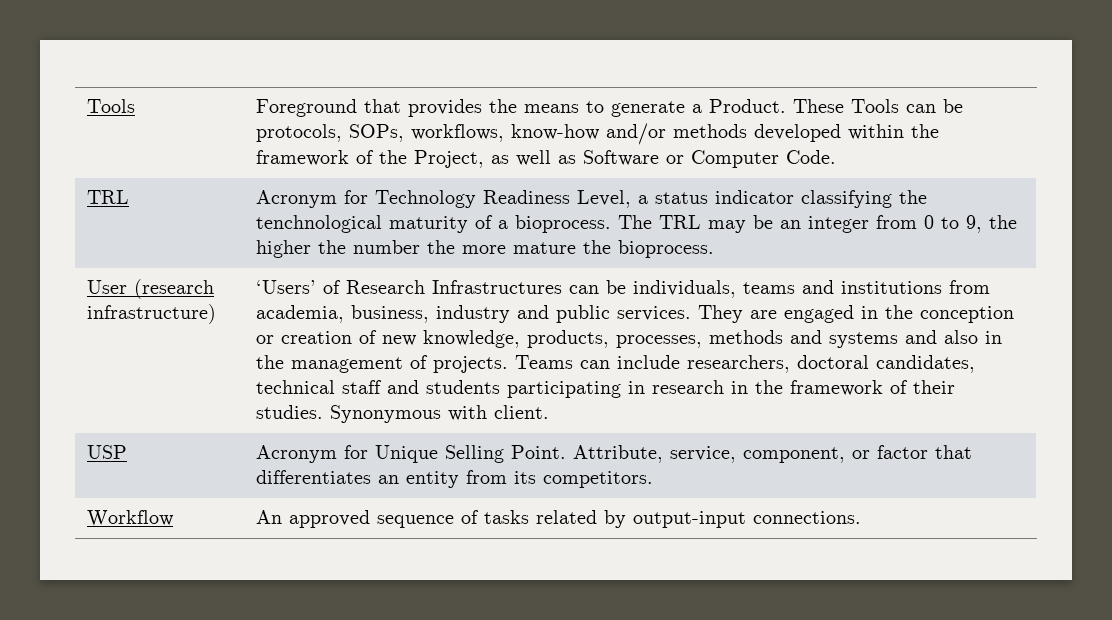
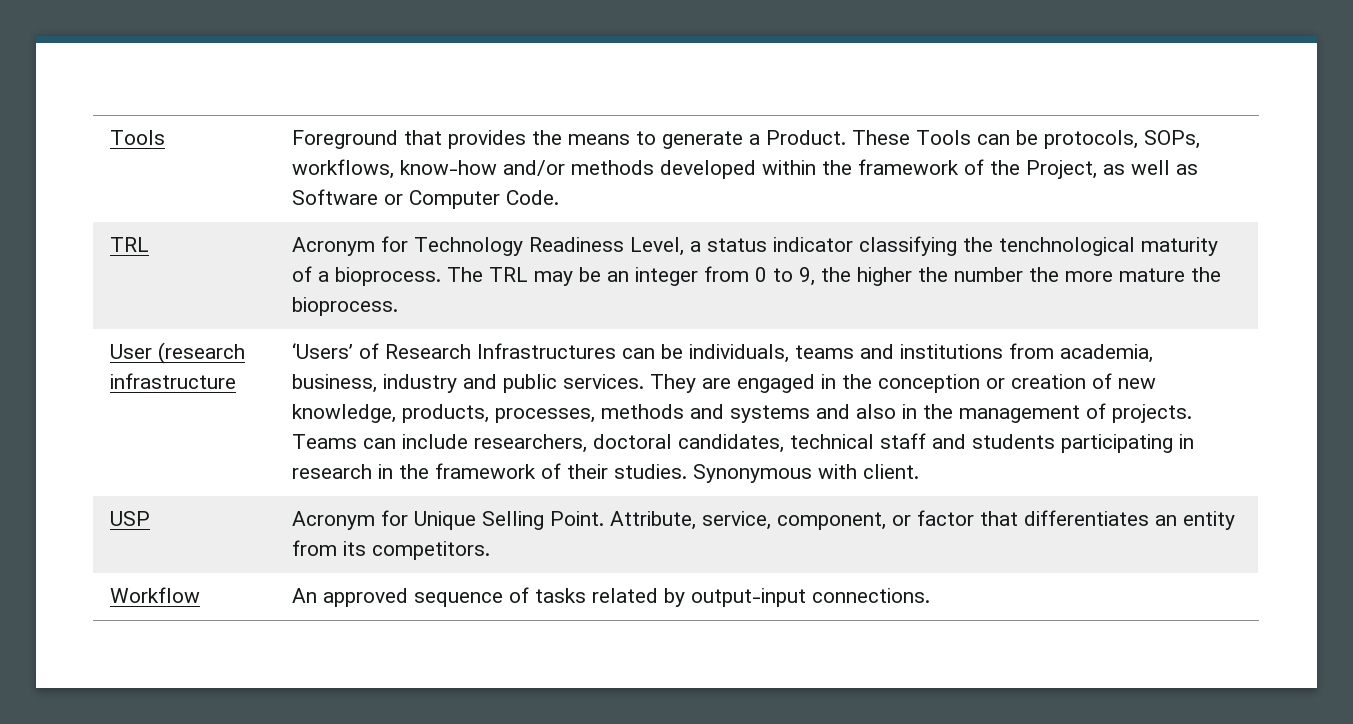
[86,304,216,324] infrastructure) -> [109,373,236,389] infrastructure

